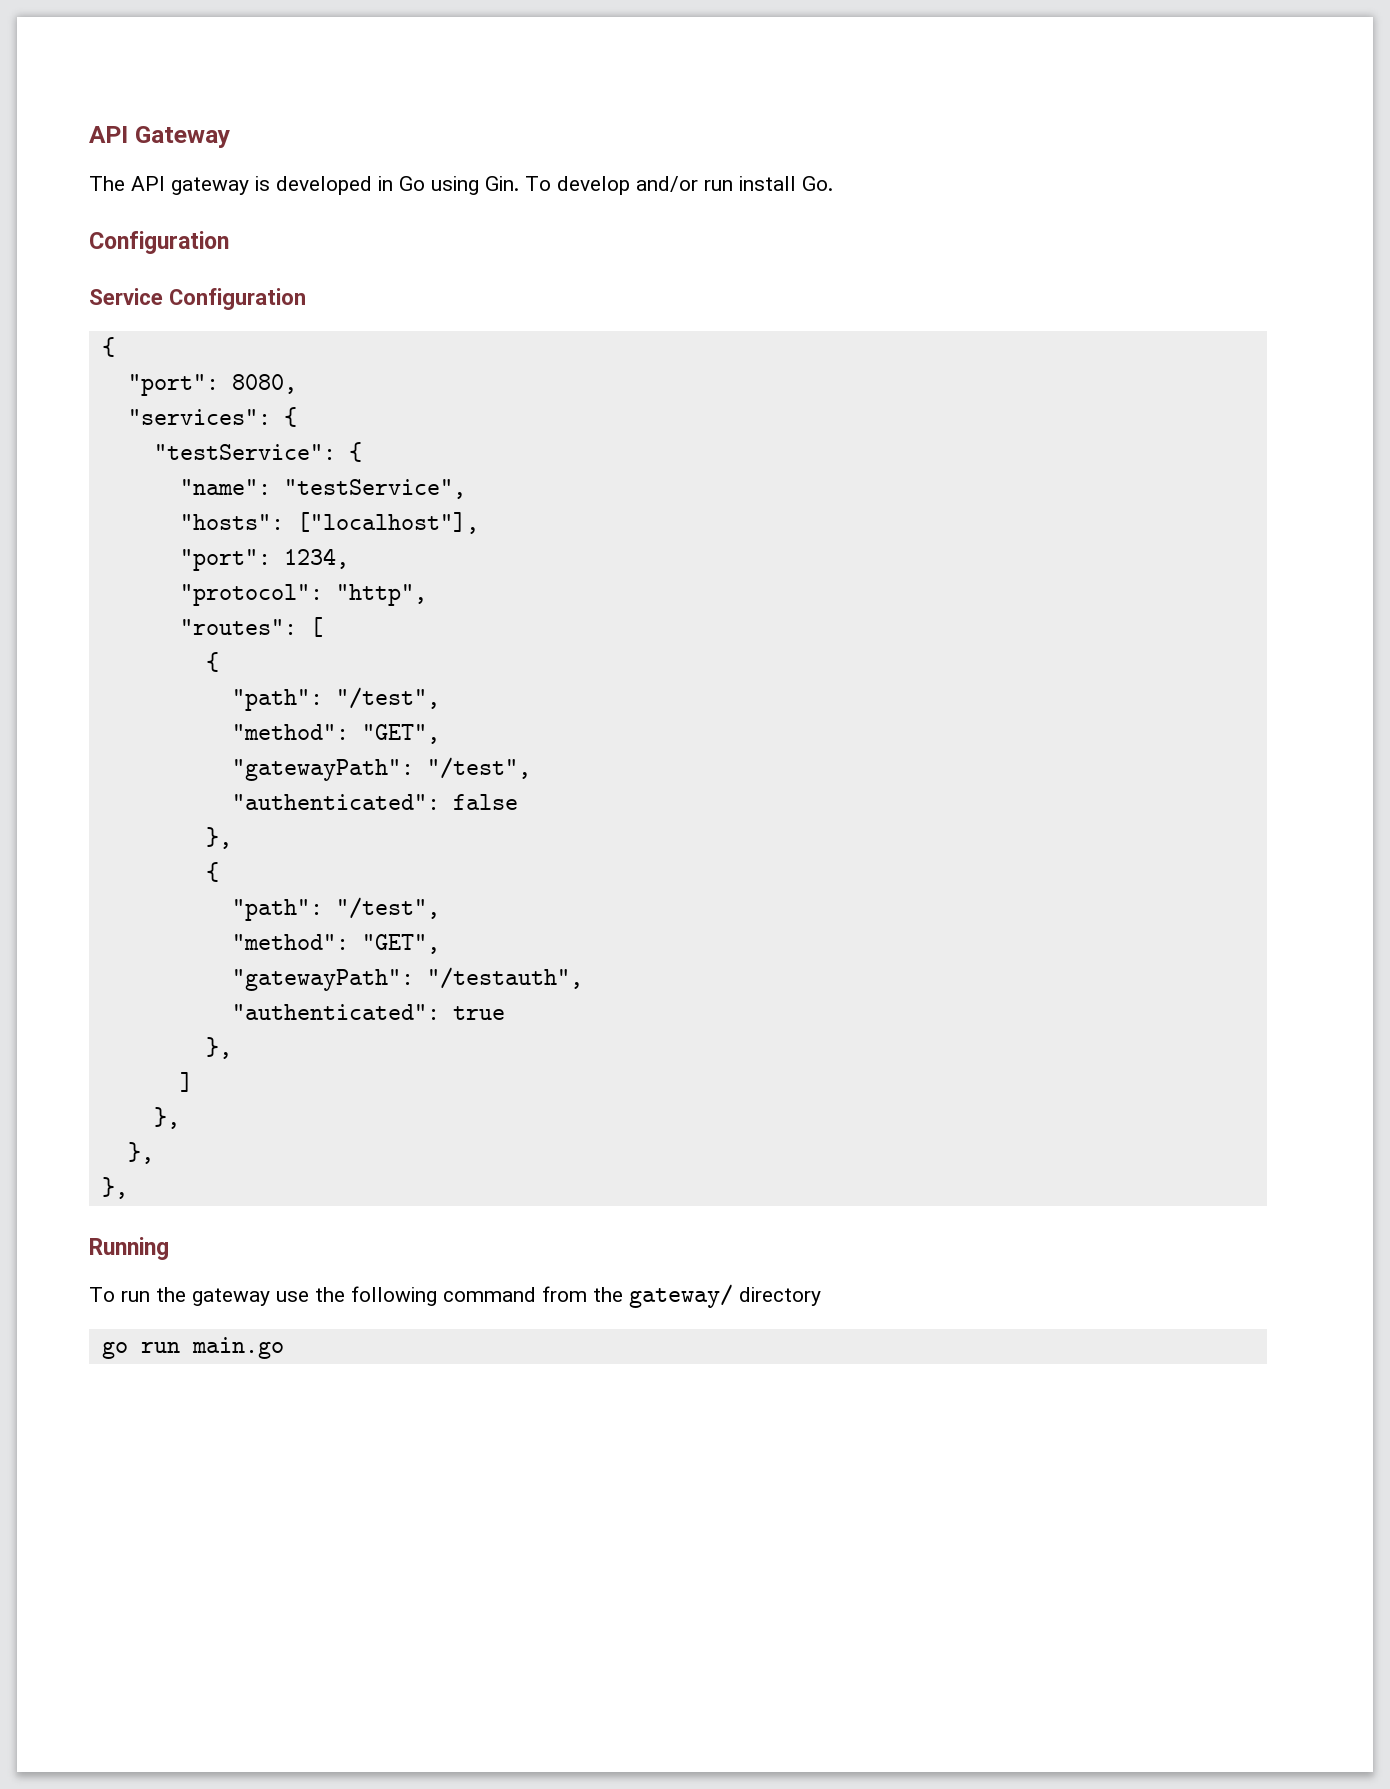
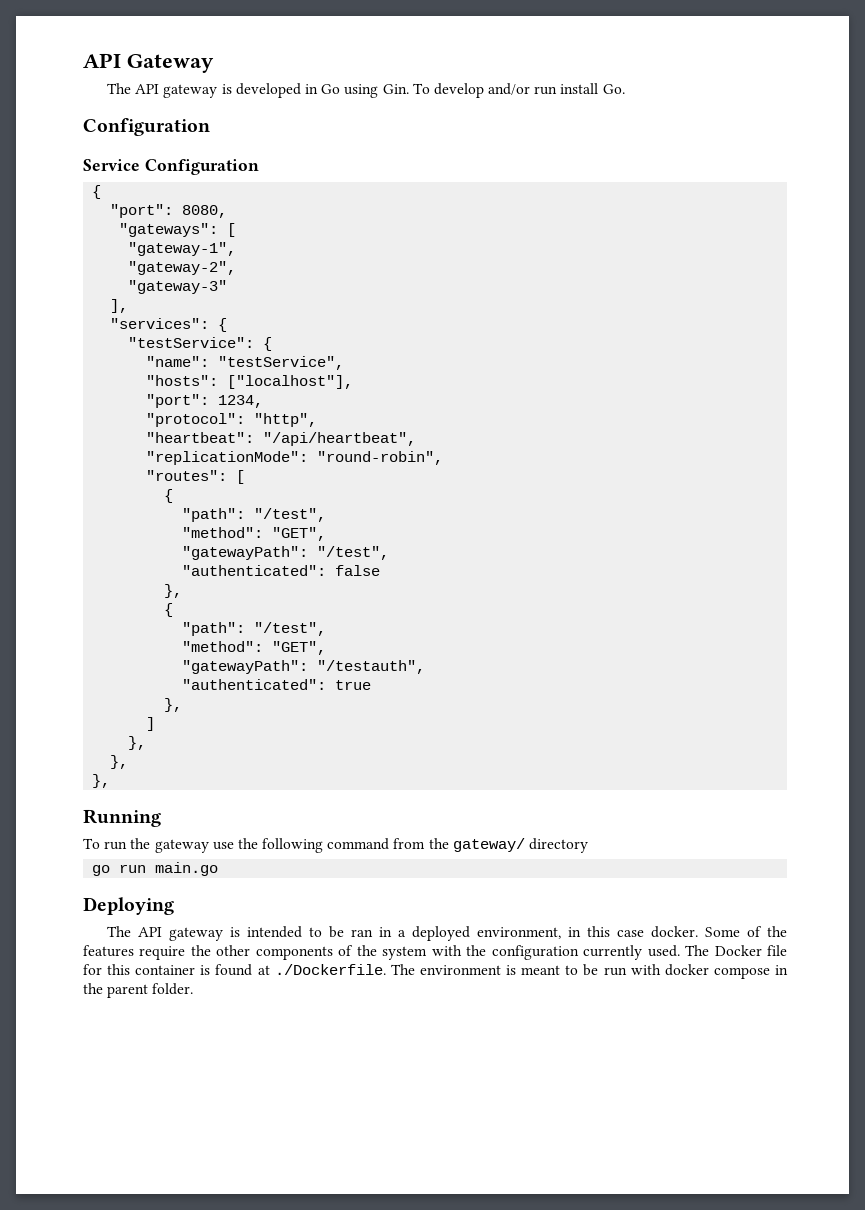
(297, 384) none -> [119,223,237,237] [128,242,237,256] [128,261,237,275] [128,280,228,294] [110,299,129,313] // "gateways": [ // "gateway-1", // "gateway-2", // "gateway-3" // ],
(427, 595) none -> [146,432,417,446] [146,451,444,465] // "heartbeat": "/api/heartbeat", // "replicationMode": "round-robin",
(284, 1348) none -> [83,897,174,915] [107,926,787,941] [83,945,787,960] [83,964,789,979] [83,983,194,998] // Deploying // The API gateway is intended to be ran in a deployed environment, in this case docker. Some of the features require the other components of the system with the configuration currently used. The Docker file for this container is found at ./Dockerfile. The environment is meant to be run with docker compose in the parent folder.

